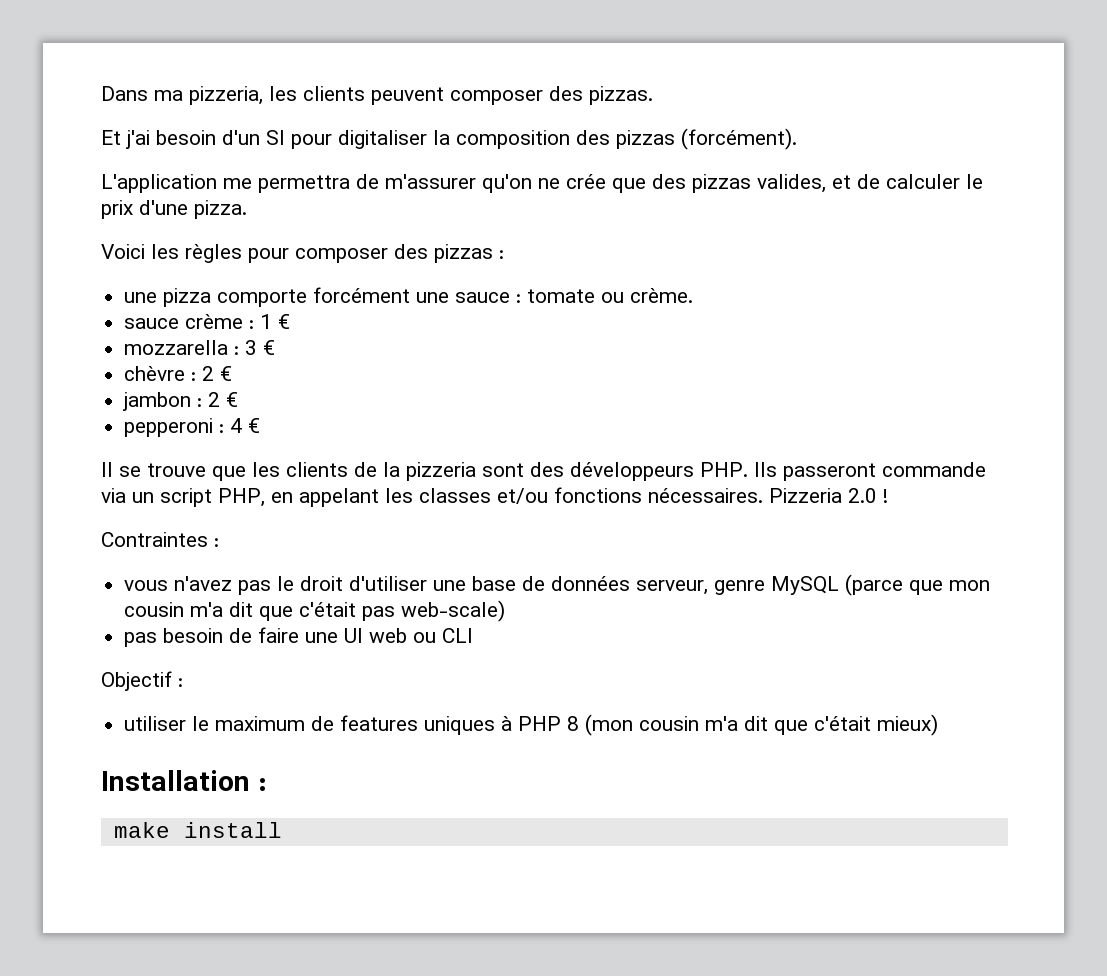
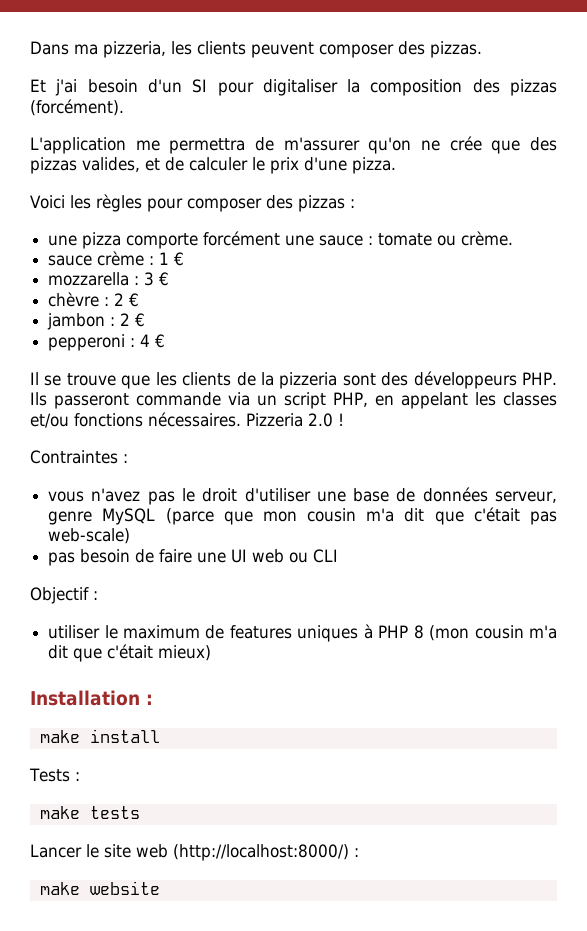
(282, 830) none -> [29,768,80,782] [39,806,140,819] [30,844,359,861] [39,881,160,895] // Tests : // make tests // Lancer le site web (http://localhost:8000/) : // make website

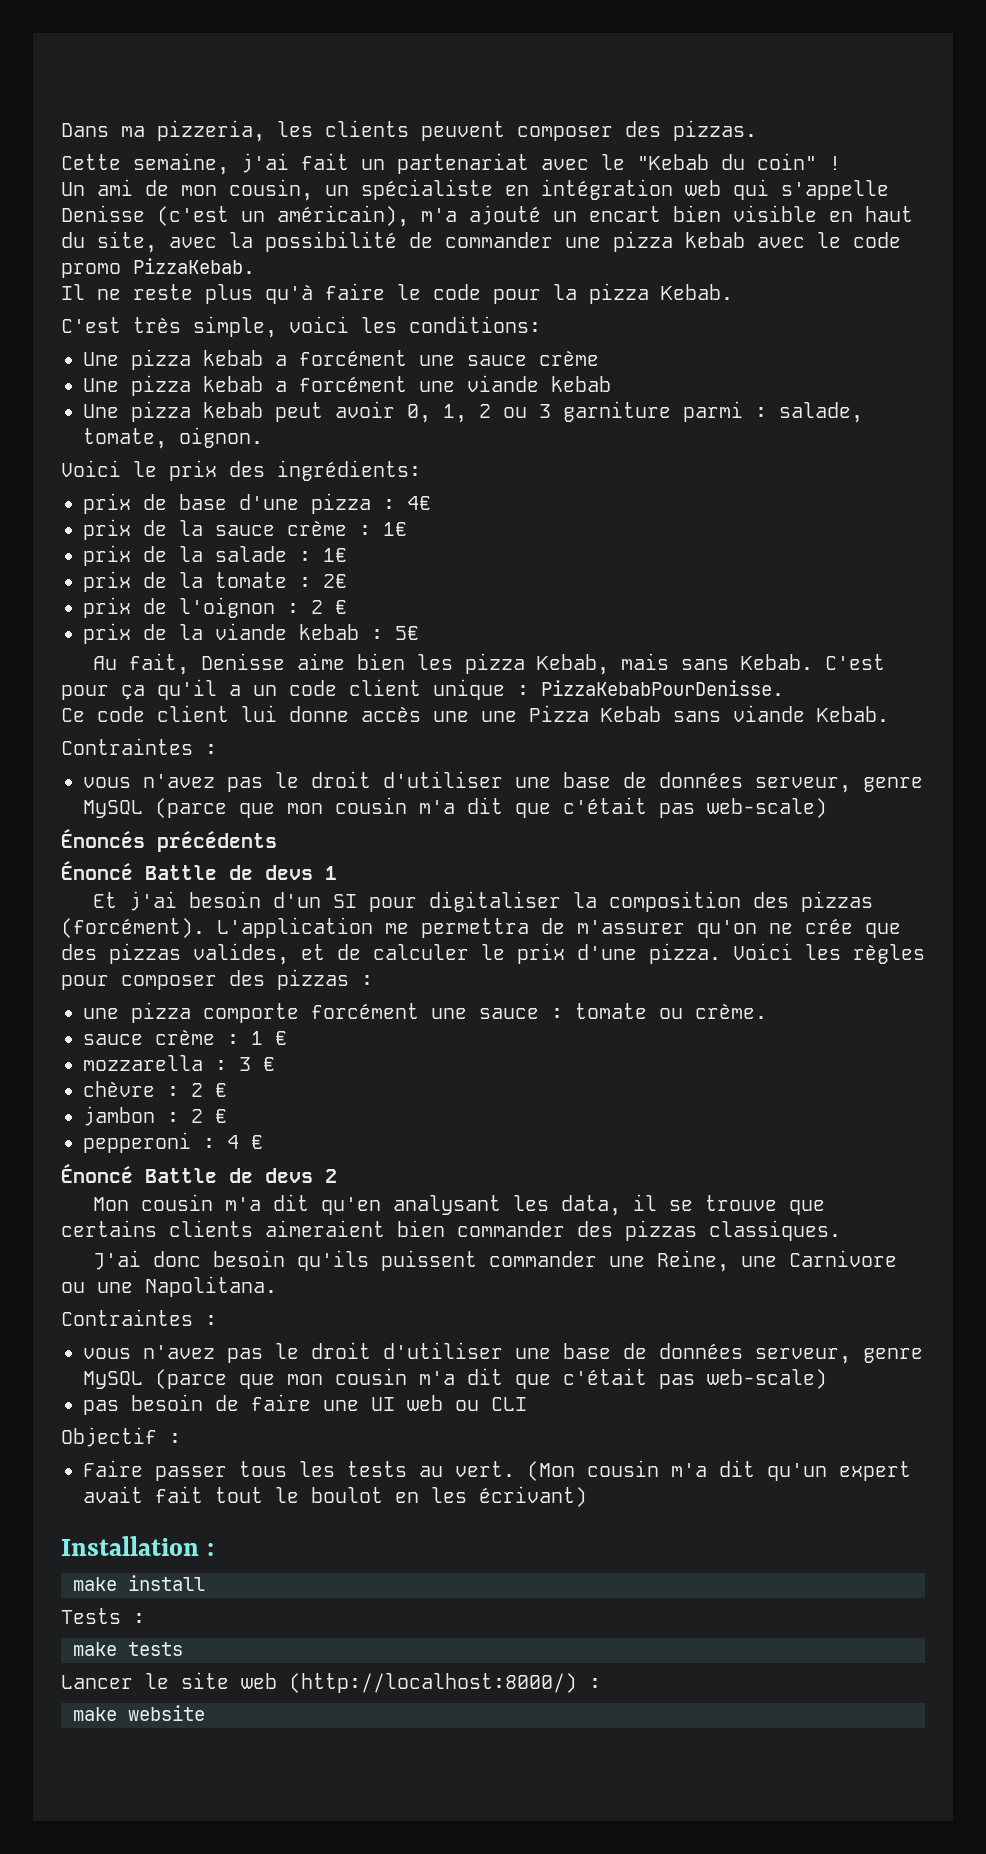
(482, 49) none -> [61,153,841,175] [61,179,889,201] [61,205,913,227] [61,231,901,253] [61,258,255,278] [61,283,733,304] [61,316,541,338] [83,349,599,370] [83,375,611,396] [83,401,863,423] [83,427,263,449] [61,460,421,481] [83,493,431,514] [83,519,407,540] [83,545,347,566] [83,571,347,592] [83,597,347,618] [83,623,419,644] [93,653,886,675] [61,679,784,700] [61,705,889,722] [61,738,217,755] [83,771,923,793] [83,797,827,818] [61,829,277,852] [61,861,337,880] // Cette semaine, j'ai fait un partenariat avec le "Kebab du coin" ! // Un ami de mon cousin, un spécialiste en intégration web qui s'appelle Denisse (c'est un américain), m'a ajouté un encart bien visible en haut du site, avec la possibilité de commander une pizza kebab avec le code promo PizzaKebab. // Il ne reste plus qu'à faire le code pour la pizza Kebab. // C'est très simple, voici les conditions: // Une pizza kebab a forcément une sauce crème // Une pizza kebab a forcément une viande kebab // Une pizza kebab peut avoir 0, 1, 2 ou 3 garniture parmi : salade, tomate, oignon. // Voici le prix des ingrédients: // prix de base d'une pizza : 4€ // prix de la sauce crème : 1€ // prix de la salade : 1€ // prix de la tomate : 2€ // prix de l'oignon : 2 € // prix de la viande kebab : 5€ // Au fait, Denisse aime bien les pizza Kebab, mais sans Kebab. C'est pour ça qu'il a un code client unique : PizzaKebabPourDenisse. // Ce code client lui donne accès une une Pizza Kebab sans viande Kebab. // Contraintes : // vous n'avez pas le droit d'utiliser une base de données serveur, genre MySQL (parce que mon cousin m'a dit que c'était pas web-scale) // Énoncés précédents // Énoncé Battle de devs 1
(124, 107) // -> (205, 928) none
(396, 165) // -> (721, 953) none
[30,371,558,389] [30,392,557,409] [30,412,344,428] Il se trouve que les clients de la pizzeria sont des développeurs PHP. Ils passeront commande via un script PHP, en appelant les classes et/ou fonctions nécessaires. Pizzeria 2.0 ! -> [61,1164,337,1183] [93,1194,826,1216] [61,1220,841,1241] [93,1250,898,1272] [61,1276,277,1297] Énoncé Battle de devs 2 // Mon cousin m'a dit qu'en analysant les data, il se trouve que certains clients aimeraient bien commander des pizzas classiques. // J'ai donc besoin qu'ils puissent commander une Reine, une Carnivore ou une Napolitana.
[48,624,557,642] [48,644,212,662] utiliser le maximum de features uniques à PHP 8 (mon cousin m'a dit que c'était mieux) -> [83,1460,911,1481] [83,1486,587,1507] Faire passer tous les tests au vert. (Mon cousin m'a dit qu'un expert avait fait tout le boulot en les écrivant)

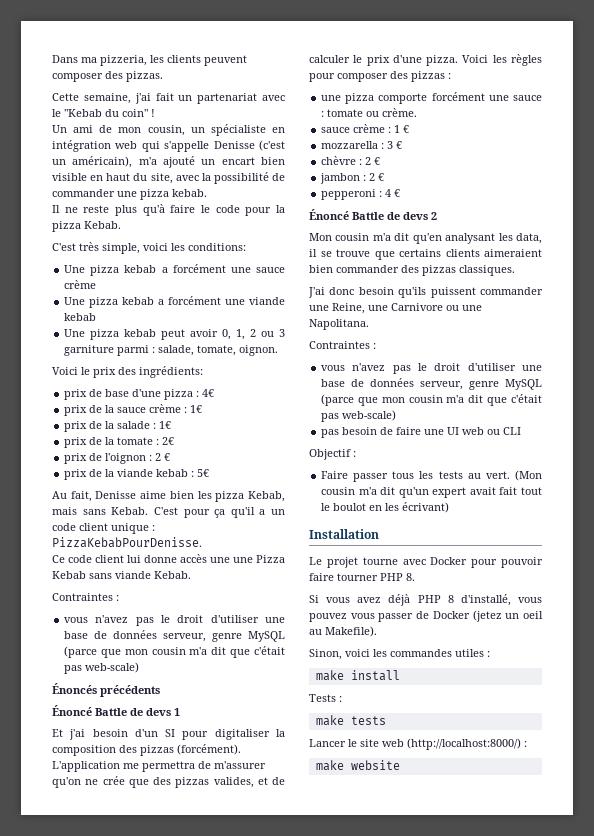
[685,232,901,248] [61,258,255,278] kebab avec le code promo PizzaKebab. -> [172,189,207,197] kebab.
(199, 1546) none -> [309,557,543,568] [309,573,415,581] [309,594,542,606] [309,610,543,622] [309,626,377,637] [309,649,484,660] // Le projet tourne avec Docker pour pouvoir faire tourner PHP 8. // Si vous avez déjà PHP 8 d'installé, vous pouvez vous passer de Docker (jetez un oeil au Makefile). // Sinon, voici les commandes utiles

